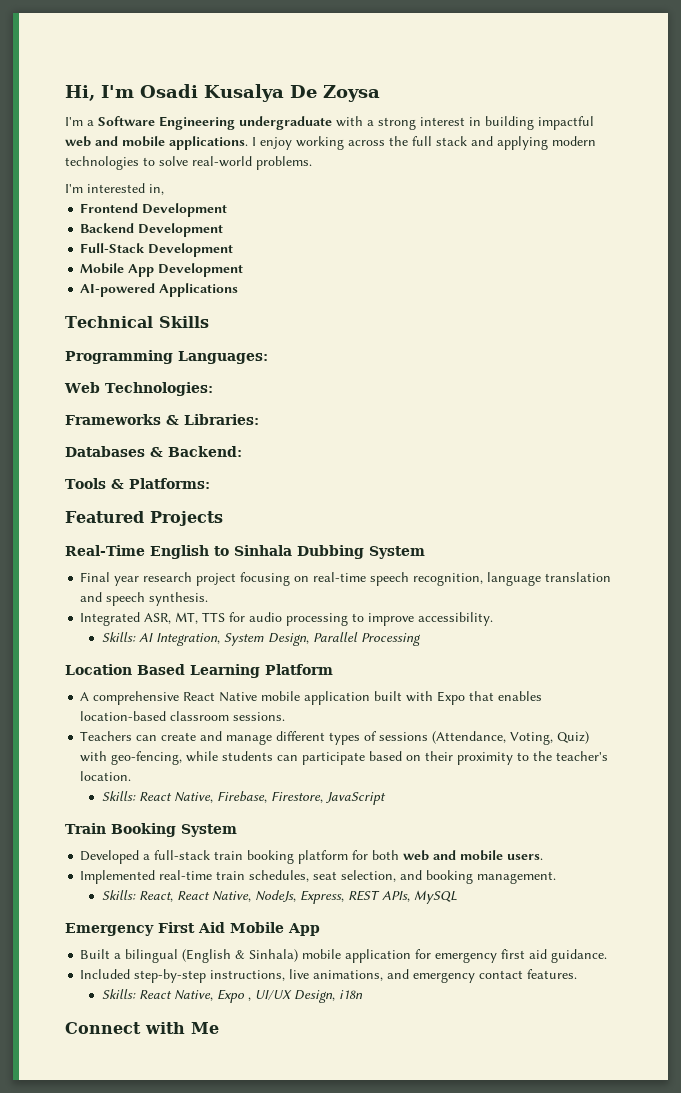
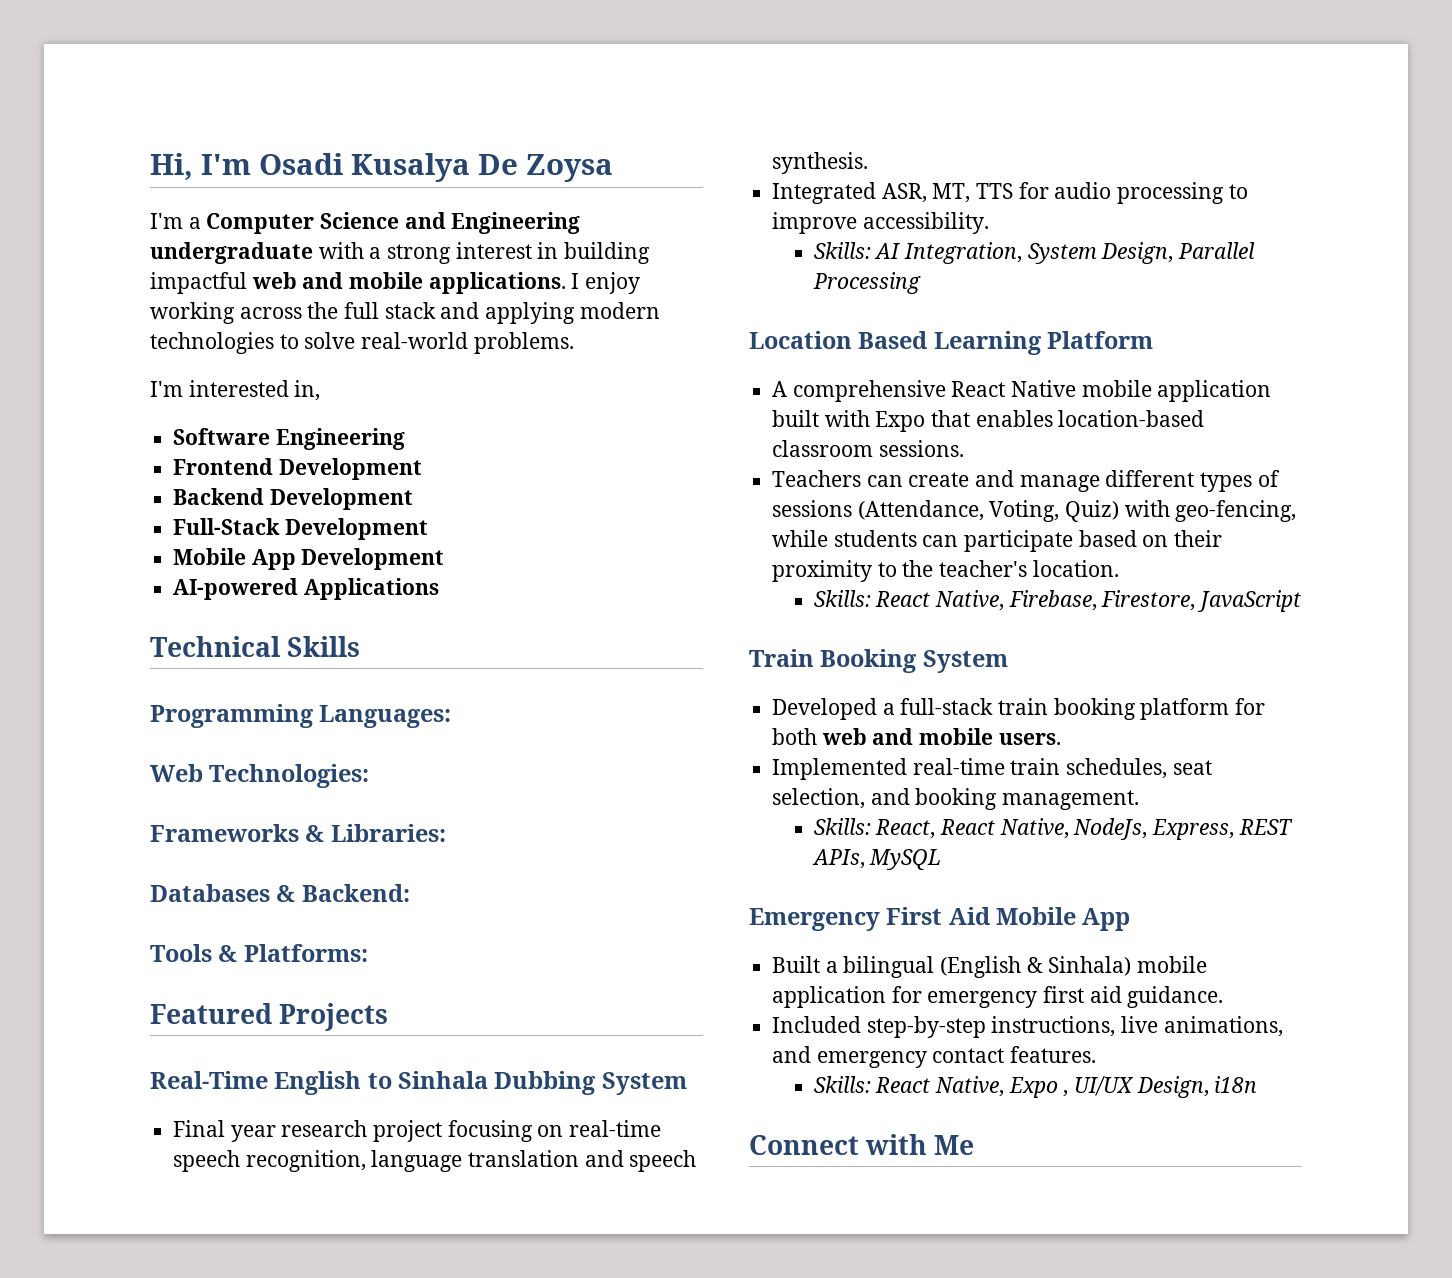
[98,116,155,126] Software -> [206,212,446,234] Computer Science and
(164, 189) none -> [173,428,405,450] // Software Engineering

